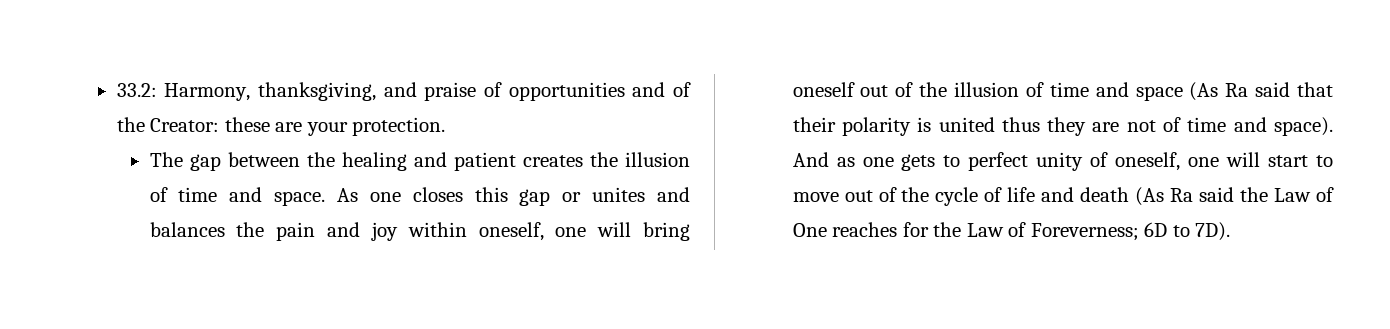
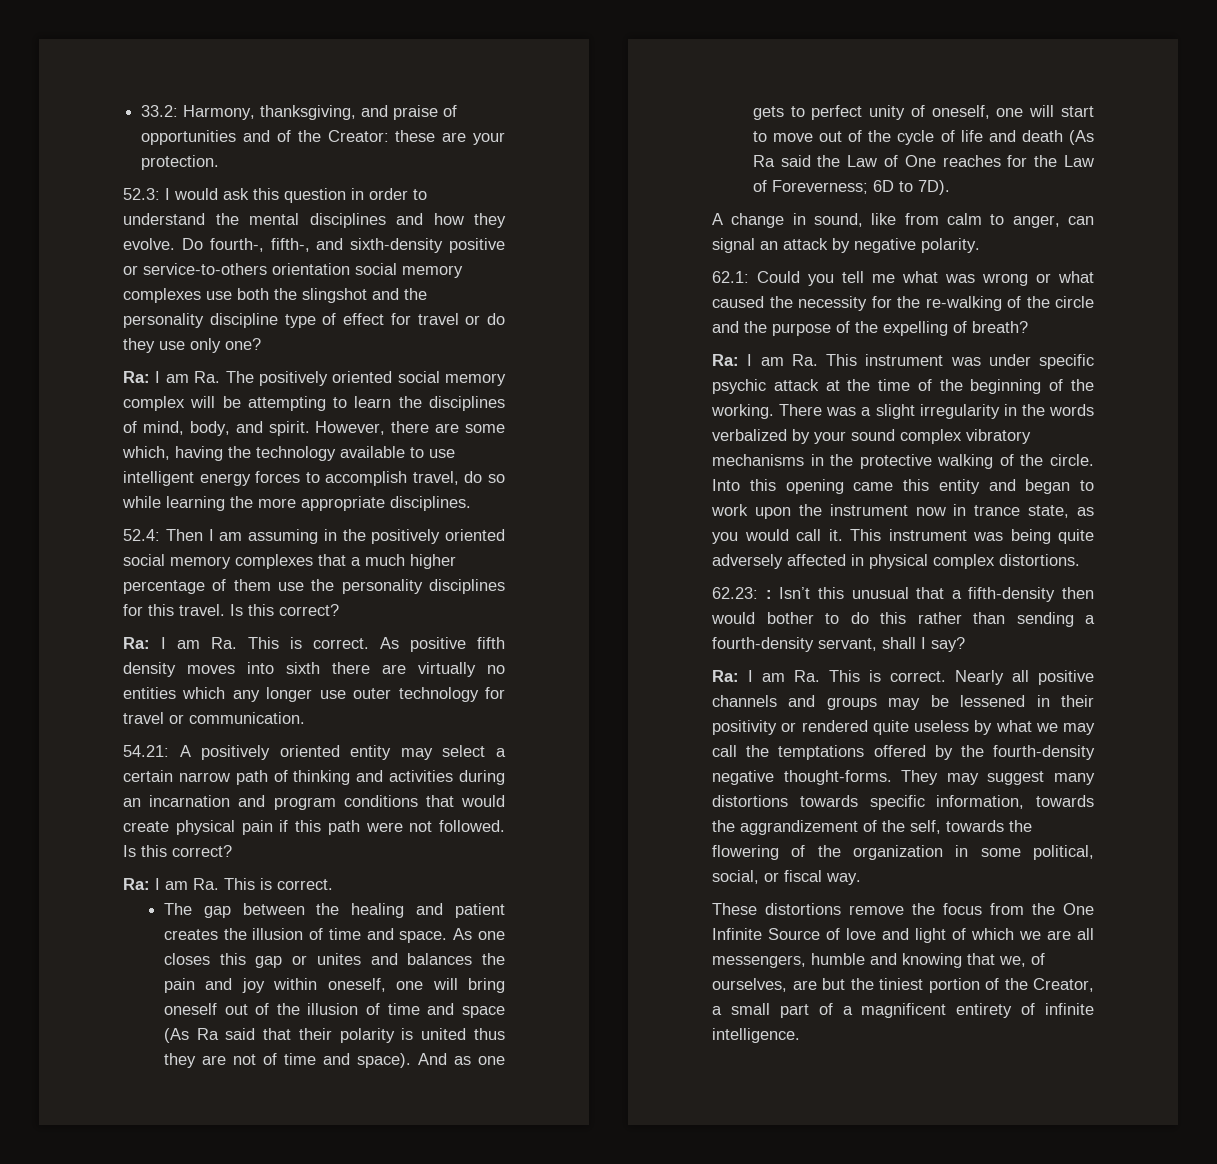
(446, 126) none -> [123,188,427,203] [123,213,506,228] [123,238,506,253] [123,263,463,278] [123,288,427,303] [123,313,505,328] [123,338,261,353] [123,371,506,386] [123,396,505,411] [123,421,505,436] [122,446,455,461] [123,471,505,486] [122,496,471,511] [123,529,505,544] [123,554,456,569] [123,579,505,594] [123,604,339,616] [123,637,505,652] [123,662,505,677] [123,687,505,702] [123,712,305,724] [123,745,506,760] [123,770,505,785] [123,795,505,810] [123,820,505,835] [123,845,232,857] [123,878,333,890] // 52.3: I would ask this question in order to understand the mental disciplines and how they evolve. Do fourth-, fifth-, and sixth-density positive or service-to-others orientation social memory complexes use both the slingshot and the personality discipline type of effect for travel or do they use only one? // Ra: I am Ra. The positively oriented social memory complex will be attempting to learn the disciplines of mind, body, and spirit. However, there are some which, having the technology available to use intelligent energy forces to accomplish travel, do so while learning the more appropriate disciplines. // 52.4: Then I am assuming in the positively oriented social memory complexes that a much higher percentage of them use the personality disciplines for this travel. Is this correct? // Ra: I am Ra. This is correct. As positive fifth density moves into sixth there are virtually no entities which any longer use outer technology for travel or communication. // 54.21: A positively oriented entity may select a certain narrow path of thinking and activities during an incarnation and program conditions that would create physical pain if this path were not followed. Is this correct? // Ra: I am Ra. This is correct.
(1231, 231) none -> [712,213,1094,228] [712,238,980,253] [712,271,1094,286] [712,296,1094,311] [712,321,1028,336] [712,354,1094,369] [712,379,1094,394] [711,404,1094,419] [712,429,1031,444] [712,454,1094,469] [712,479,1094,494] [711,504,1094,519] [712,529,1094,544] [712,554,1080,569] [712,587,1094,602] [711,612,1095,627] [712,637,965,652] [712,670,1094,685] [712,695,1094,710] [712,720,1095,735] [712,745,1095,760] [712,770,1095,785] [712,795,1094,810] [712,820,1032,835] [712,845,1094,860] [712,870,861,885] [712,903,1094,915] [712,928,1094,943] [712,953,1045,968] [712,978,1094,993] [712,1003,1094,1018] [712,1028,800,1043] // A change in sound, like from calm to anger, can signal an attack by negative polarity. // 62.1: Could you tell me what was wrong or what caused the necessity for the re-walking of the circle and the purpose of the expelling of breath? // Ra: I am Ra. This instrument was under specific psychic attack at the time of the beginning of the working. There was a slight irregularity in the words verbalized by your sound complex vibratory mechanisms in the protective walking of the circle. Into this opening came this entity and began to work upon the instrument now in trance state, as you would call it. This instrument was being quite adversely affected in physical complex distortions. // 62.23: : Isn’t this unusual that a fifth-density then would bother to do this rather than sending a fourth-density servant, shall I say? // Ra: I am Ra. This is correct. Nearly all positive channels and groups may be lessened in their positivity or rendered quite useless by what we may call the temptations offered by the fourth-density negative thought-forms. They may suggest many distortions towards specific information, towards the aggrandizement of the self, towards the flowering of the organization in some political, social, or fiscal way. // These distortions remove the focus from the One Infinite Source of love and light of which we are all messengers, humble and knowing that we, of ourselves, are but the tiniest portion of the Creator, a small part of a magnificent entirety of infinite intelligence.

